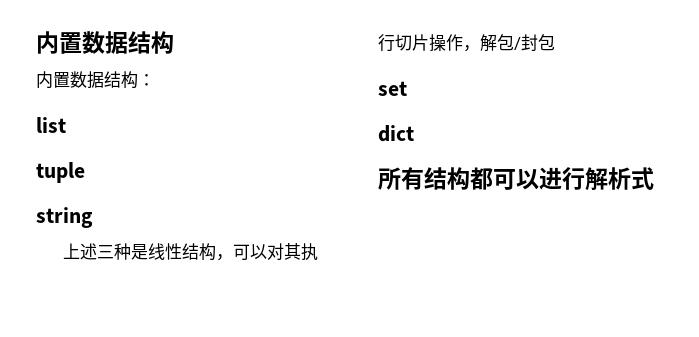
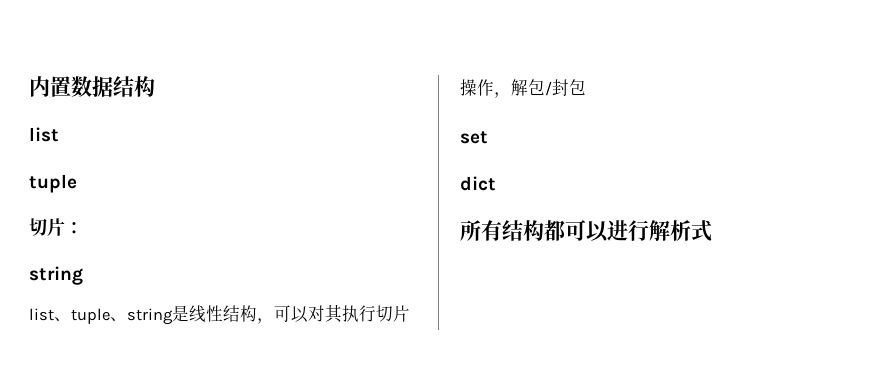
[36,31,174,54] [36,71,155,89] 内置数据结构 // 内置数据结构： -> [29,76,155,97] 内置数据结构
(85, 172) none -> [29,218,83,236] // 切片：
[62,243,131,260] 上述三种 -> [29,308,173,325] list、tuple、string

